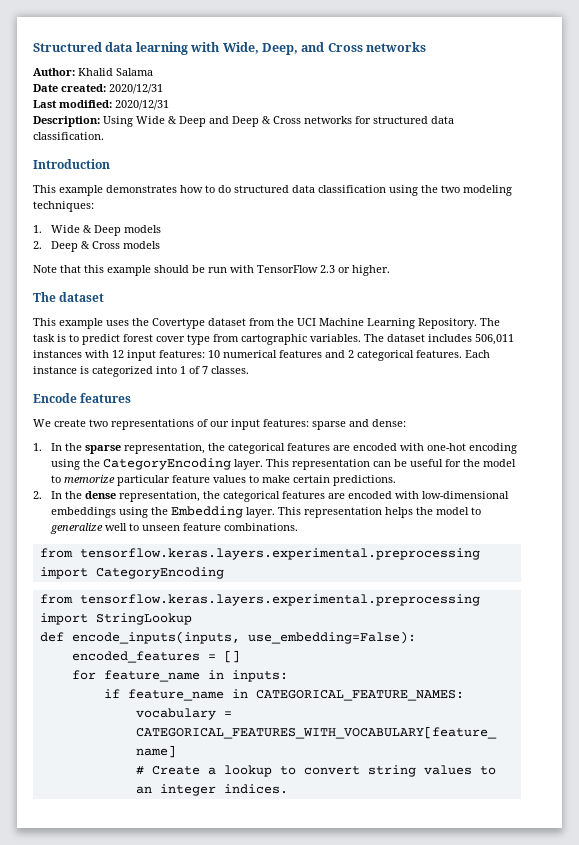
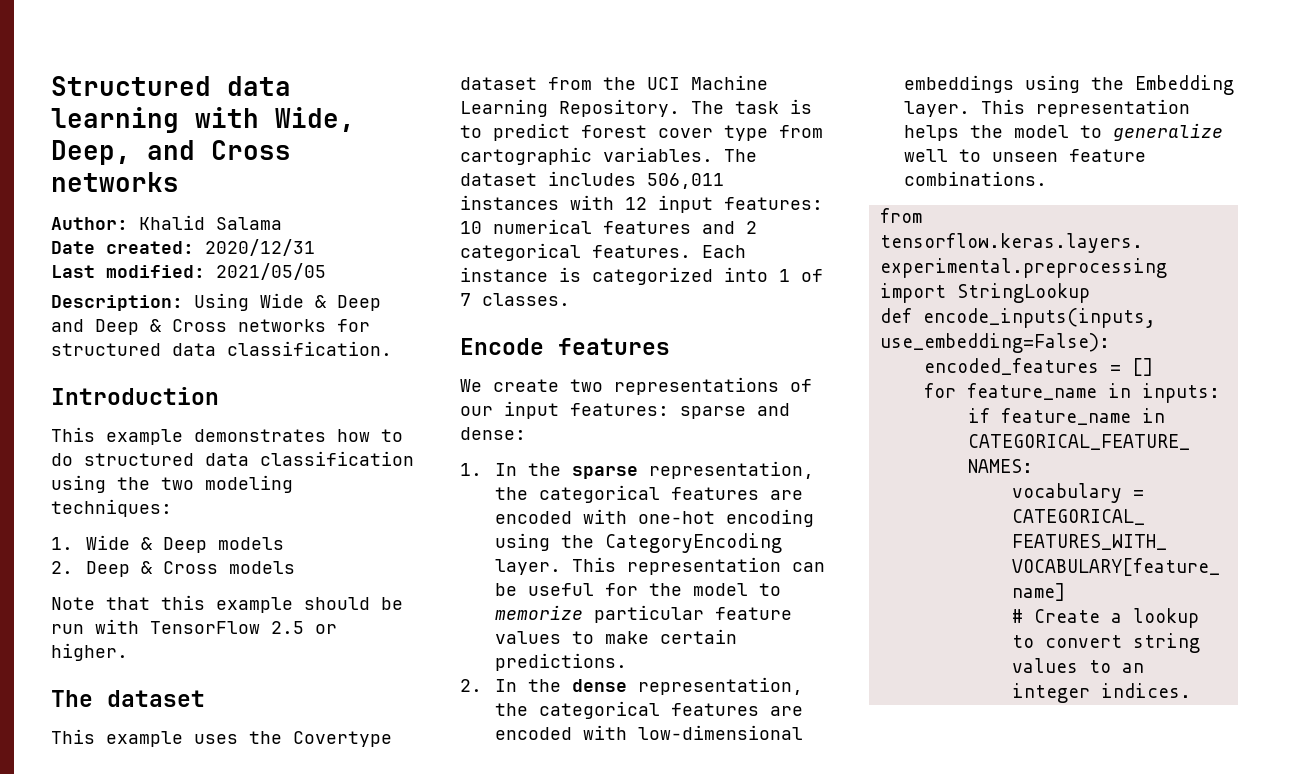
[115,100,169,110] 2020/12/31 -> [216,263,326,280] 2021/05/05
[320,265,335,273] 2.3 -> [271,621,304,634] 2.5
[39,548,480,560] [39,567,224,579] // from tensorflow.keras.layers.experimental.preprocessing import CategoryEncoding -> (1048, 178) none

